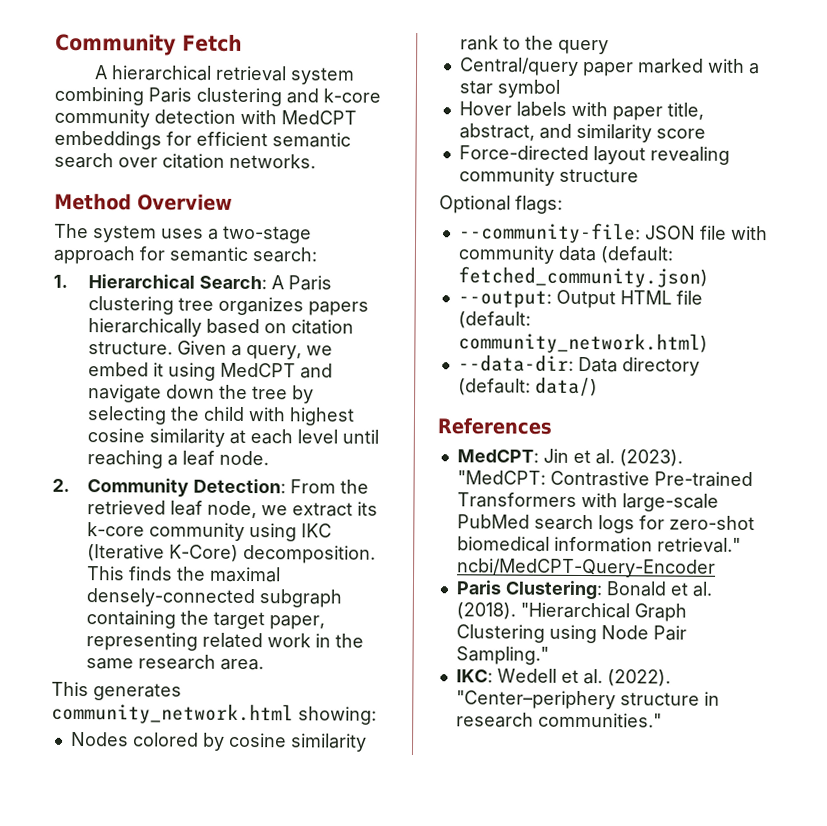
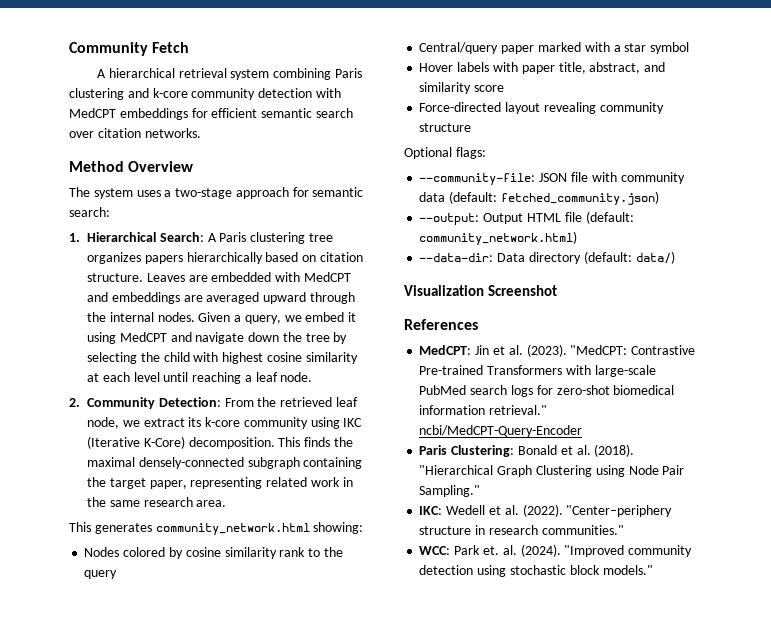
(173, 348) none -> [146,272,351,282] [87,292,355,304] [87,312,195,322] Leaves are embedded with MedCPT and embeddings are averaged upward through the internal nodes.
(598, 386) none -> [404,285,557,296] // Visualization Screenshot
(662, 720) none -> [419,544,693,557] [419,565,653,577] // WCC: Park et. al. (2024). "Improved community detection using stochastic block models."

